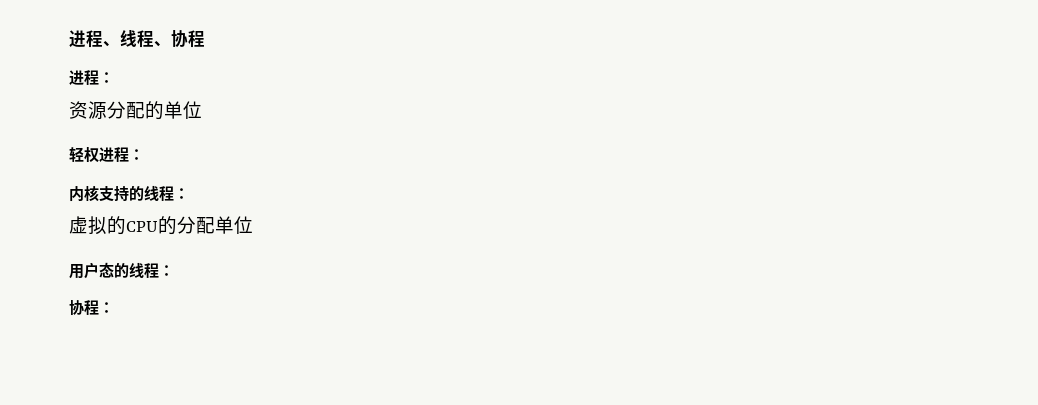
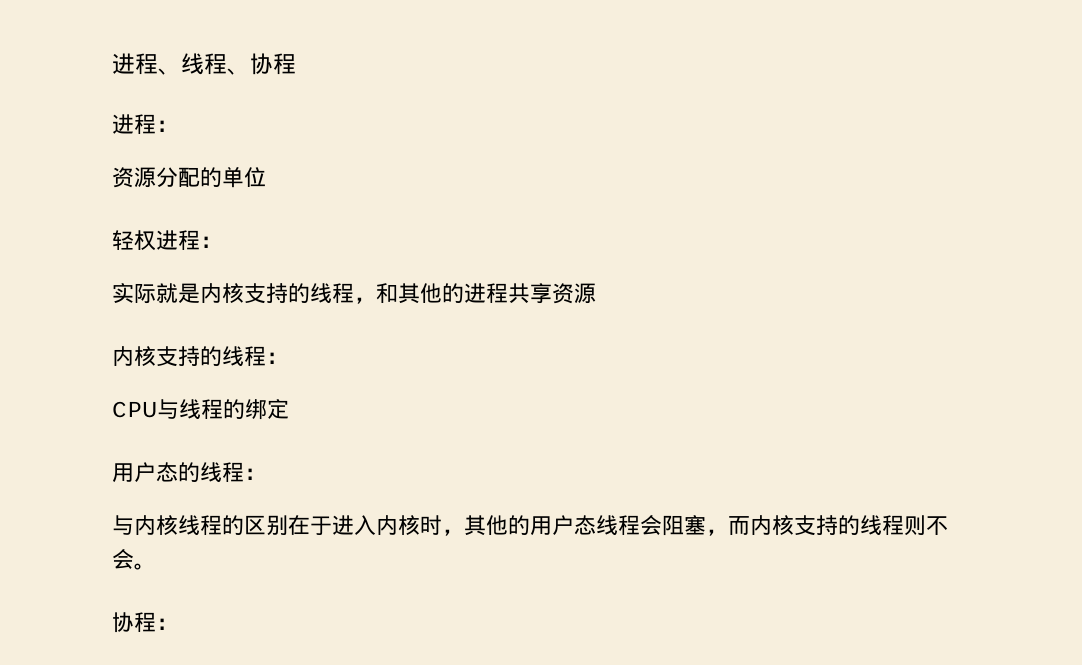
(144, 154) none -> [112,283,596,304] // 实际就是内核支持的线程，和其他的进程共享资源
[69,216,253,235] 虚拟的CPU的分配单位 -> [112,399,289,420] CPU与线程的绑定
(174, 270) none -> [112,515,948,536] [112,549,156,570] // 与内核线程的区别在于进入内核时，其他的用户态线程会阻塞，而内核支持的线程则不会。

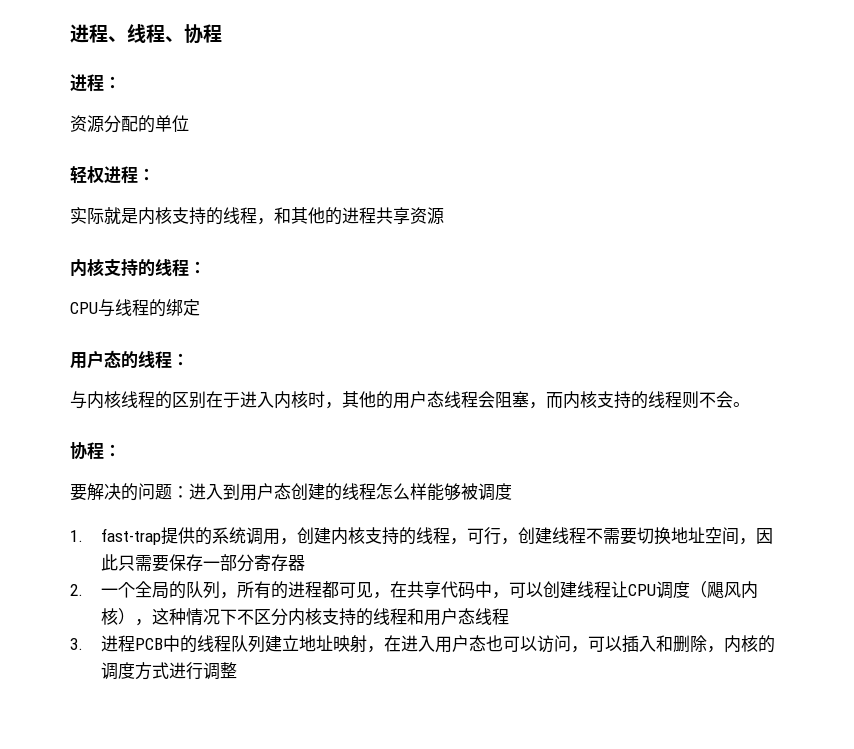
(178, 624) none -> [70,483,512,501] [70,527,774,545] [101,554,306,572] [70,581,759,599] [101,608,510,626] [70,635,776,653] [101,662,238,680] // 要解决的问题：进入到用户态创建的线程怎么样能够被调度 // 1. fast-trap提供的系统调用，创建内核支持的线程，可行，创建线程不需要切换地址空间，因此只需要保存一部分寄存器 // 2.一个全局的队列，所有的进程都可见，在共享代码中，可以创建线程让CPU调度（飓风内核），这种情况下不区分内核支持的线程和用户态线程 // 3.进程PCB中的线程队列建立地址映射，在进入用户态也可以访问，可以插入和删除，内核的调度方式进行调整

